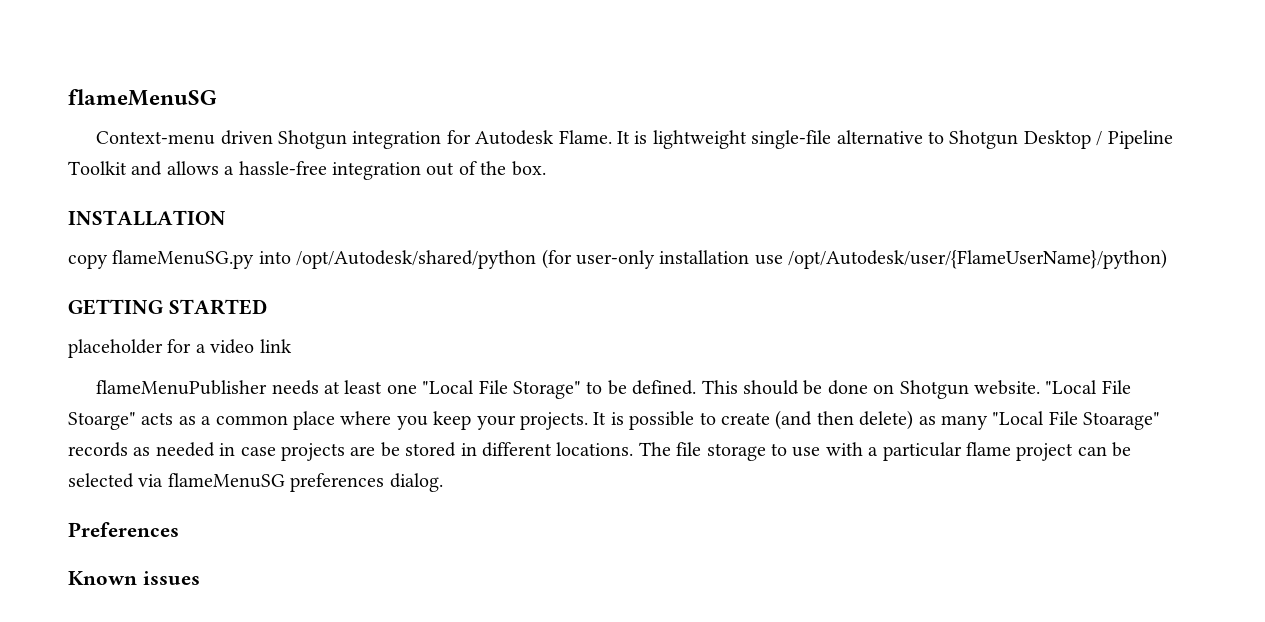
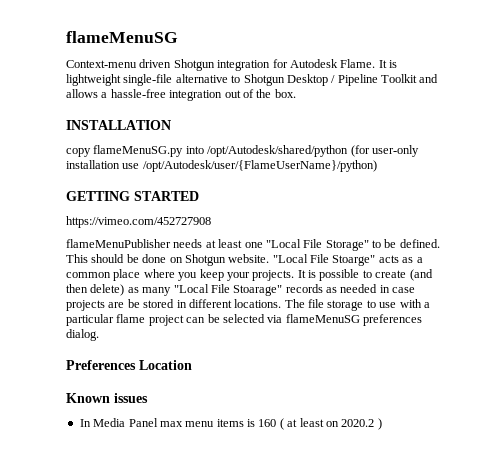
[68,339,292,358] placeholder for a video link -> [66,216,211,228] https://vimeo.com/452727908
(179, 529) none -> [139,360,192,370] Location
(200, 578) none -> [79,418,382,430] // In Media Panel max menu items is 160 ( at least on 2020.2 )

